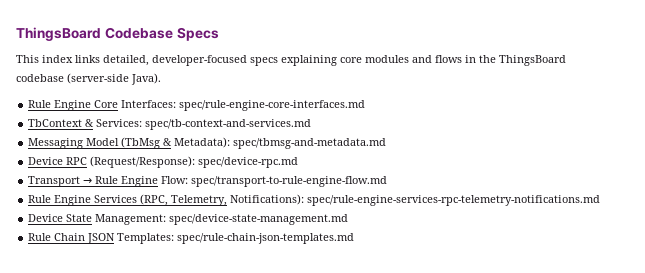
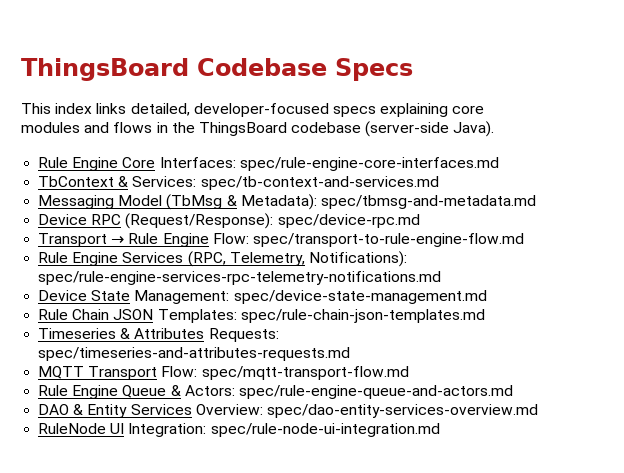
(355, 238) none -> [38,328,279,342] [38,347,351,361] [38,366,409,380] [38,385,513,399] [38,404,538,418] [38,423,440,437] // Timeseries & Attributes Requests: spec/timeseries-and-attributes-requests.md // MQTT Transport Flow: spec/mqtt-transport-flow.md // Rule Engine Queue & Actors: spec/rule-engine-queue-and-actors.md // DAO & Entity Services Overview: spec/dao-entity-services-overview.md // RuleNode UI Integration: spec/rule-node-ui-integration.md

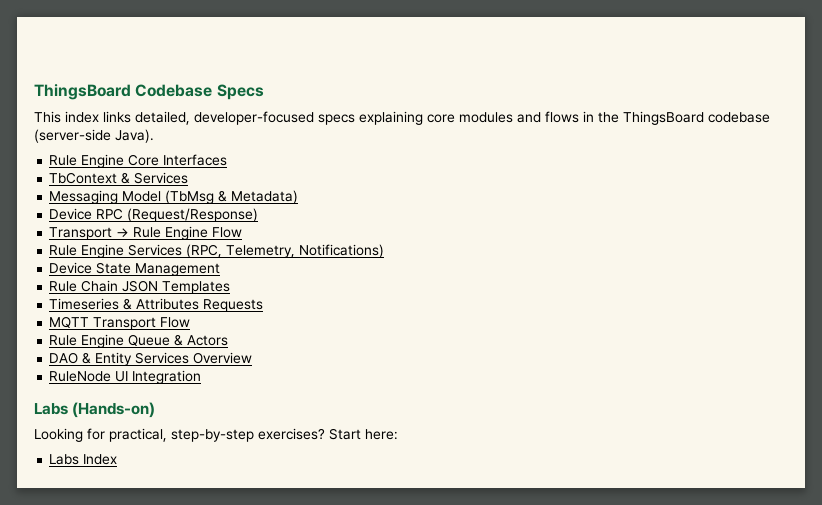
[159,157,499,171] Interfaces: spec/rule-engine-core-interfaces.md -> [163,154,228,166] Interfaces
[132,176,439,190] Services: spec/tb-context-and-services.md -> [134,172,189,184] Services
[240,194,536,210] Metadata): spec/tbmsg-and-metadata.md -> [231,190,299,204] Metadata)
[125,213,420,229] (Request/Response): spec/device-rpc.md -> [127,208,259,222] (Request/Response)
[212,233,524,247] Flow: spec/transport-to-rule-engine-flow.md -> [212,227,243,238] Flow
[308,251,407,267] [38,271,442,285] Notifications): spec/rule-engine-services-rpc-telemetry-notifications.md -> [299,244,385,258] Notifications)
[134,290,487,304] Management: spec/device-state-management.md -> [135,263,221,276] Management
[157,309,485,323] Templates: spec/rule-chain-json-templates.md -> [162,281,231,294] Templates
[208,328,279,342] [38,347,351,361] Requests: spec/timeseries-and-attributes-requests.md -> [203,299,264,312] Requests
[161,366,409,380] Flow: spec/mqtt-transport-flow.md -> [160,317,191,328] Flow
[184,385,513,399] Actors: spec/rule-engine-queue-and-actors.md -> [187,335,229,346] Actors
[195,404,538,418] Overview: spec/dao-entity-services-overview.md -> [193,352,253,364] Overview
[128,423,440,437] Integration: spec/rule-node-ui-integration.md -> [132,370,202,384] [34,402,156,418] [34,428,398,442] [49,454,118,465] Integration // Labs (Hands-on) // Looking for practical, step-by-step exercises? Start here: // Labs Index

